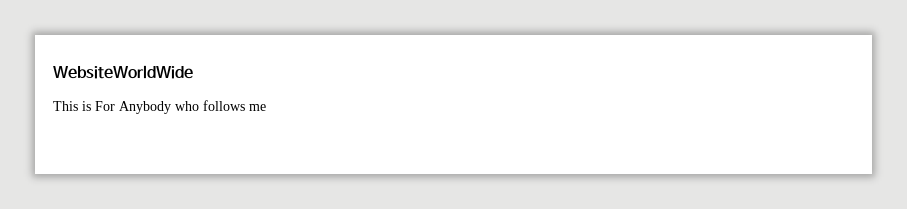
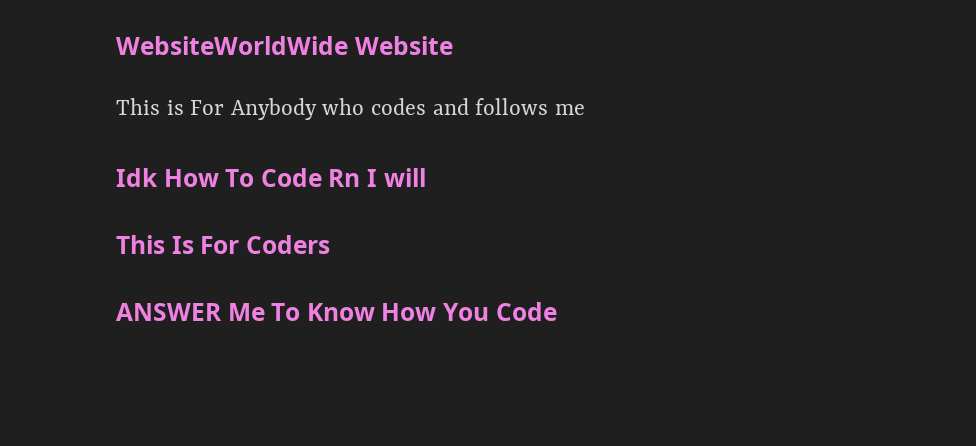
(193, 72) none -> [354,36,453,55] Website
(199, 106) none -> [371,98,469,115] codes and
(266, 107) none -> [116,168,426,187] [116,235,330,254] [116,302,557,321] // Idk How To Code Rn I will // This Is For Coders // ANSWER Me To Know How You Code

